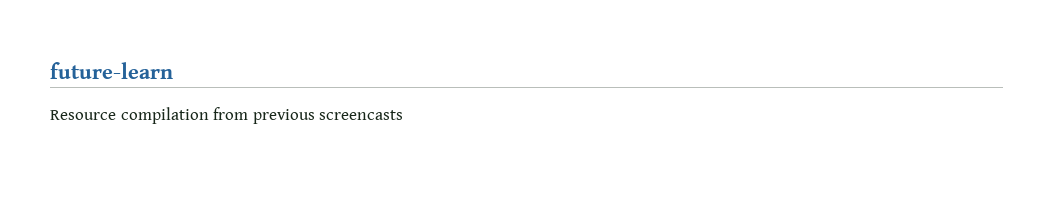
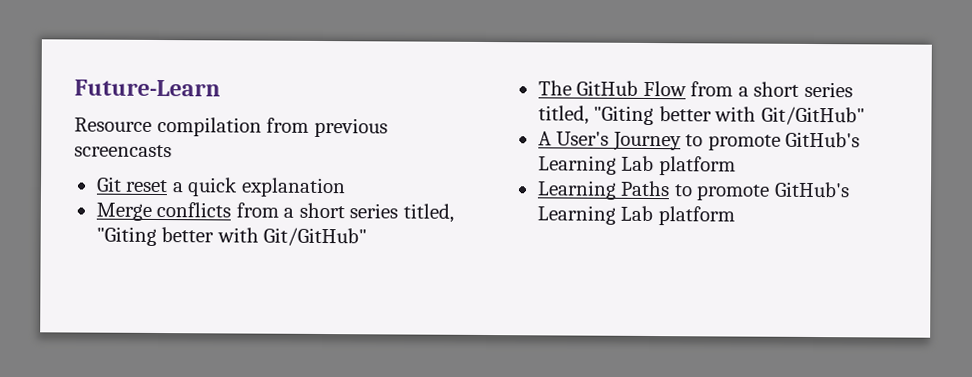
[50,62,173,79] future-learn -> [74,79,221,97] Future-Learn
(404, 115) none -> [95,176,346,198] [95,201,454,223] [95,226,368,247] [537,80,853,98] [537,105,865,126] [537,131,861,152] [537,155,736,176] [536,180,850,201] [536,205,735,226] // Git reset a quick explanation // Merge conflicts from a short series titled, "Giting better with Git/GitHub" // The GitHub Flow from a short series titled, "Giting better with Git/GitHub" // A User's Journey to promote GitHub's Learning Lab platform // Learning Paths to promote GitHub's Learning Lab platform

